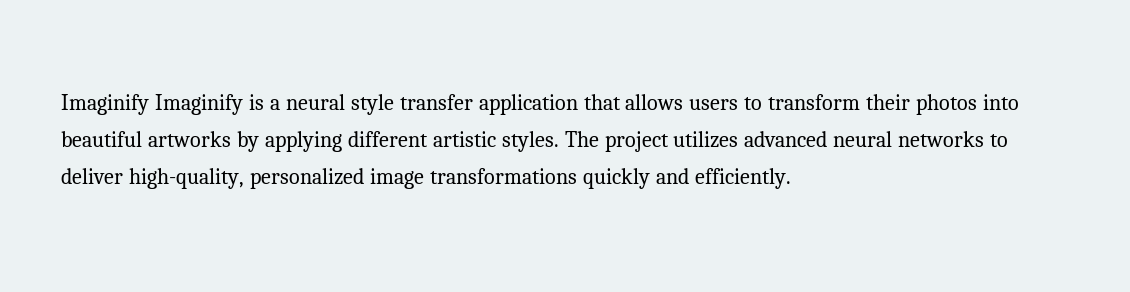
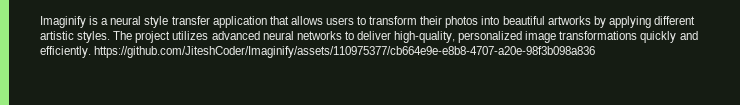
[61,94,243,115] Imaginify Imaginify -> [40,16,86,28] Imaginify
(791, 178) none -> [94,46,596,58] https://github.com/JiteshCoder/Imaginify/assets/110975377/cb664e9e-e8b8-4707-a20e-98f3b098a836

